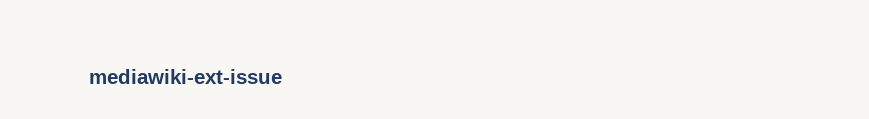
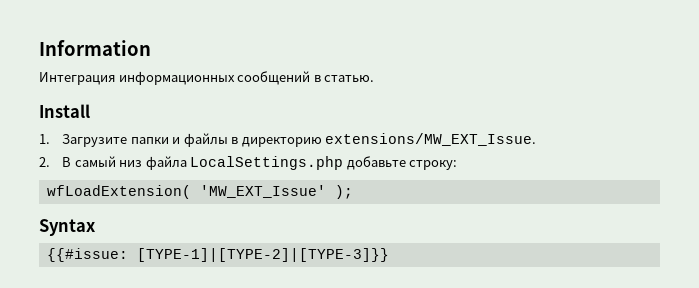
[89,69,282,84] mediawiki-ext-issue -> [39,40,151,56] [39,71,375,85] [39,104,90,118] [39,133,537,147] [39,156,458,170] [46,185,353,199] [39,219,95,236] [46,248,389,262] Information // Интеграция информационных сообщений в статью. // Install // 1. Загрузите папки и файлы в директорию extensions/MW_EXT_Issue. // 2. В самый низ файла LocalSettings.php добавьте строку: // wfLoadExtension( 'MW_EXT_Issue' ); // Syntax // {{#issue: [TYPE-1]|[TYPE-2]|[TYPE-3]}}

